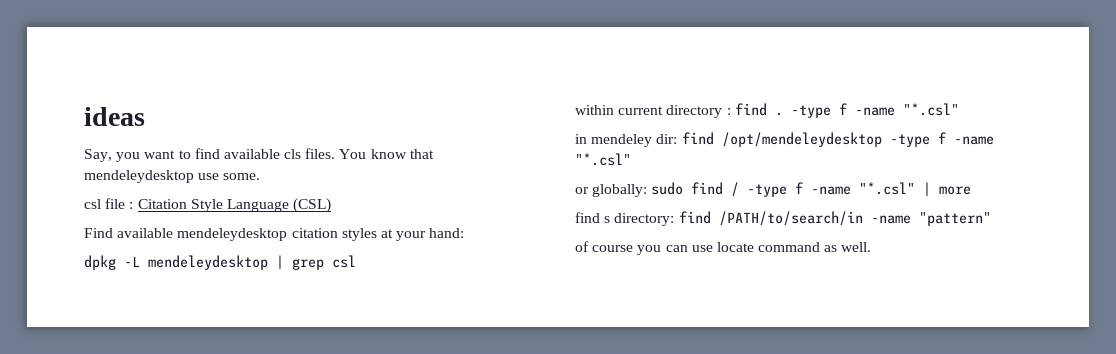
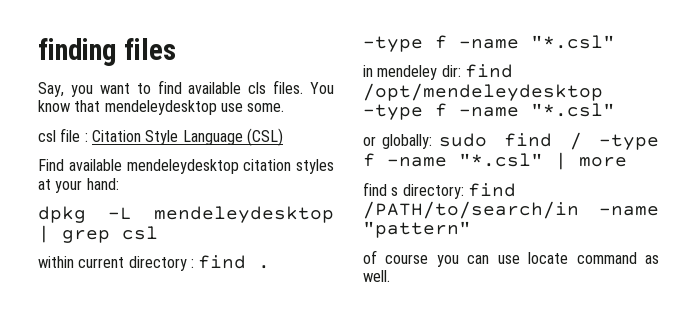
[84,107,145,126] ideas -> [38,38,176,66] finding files

